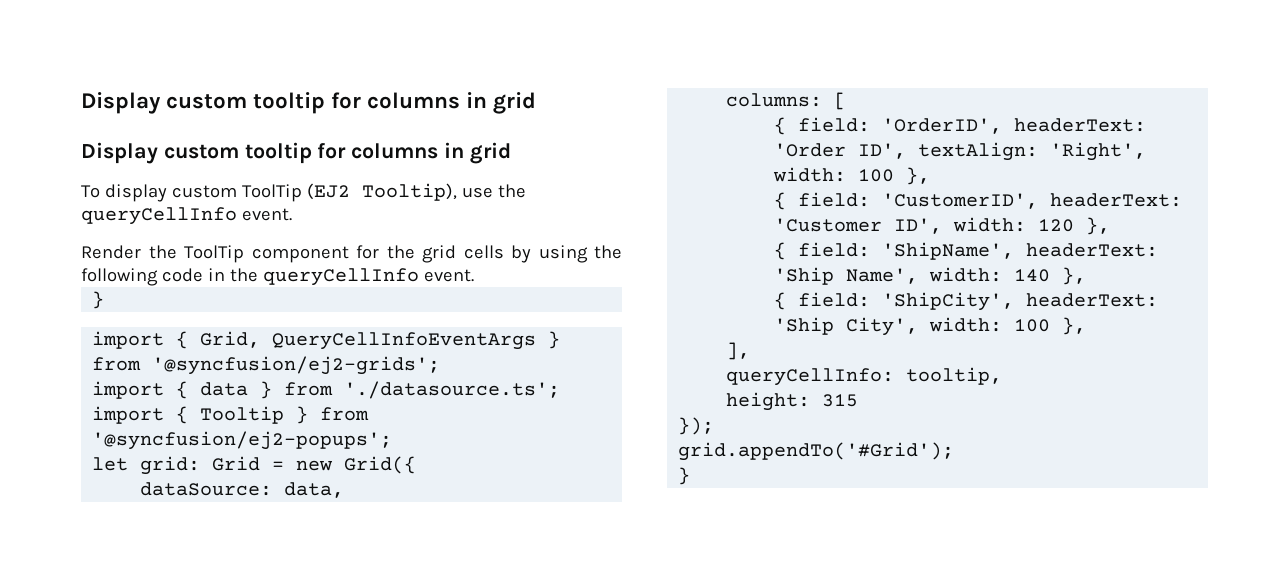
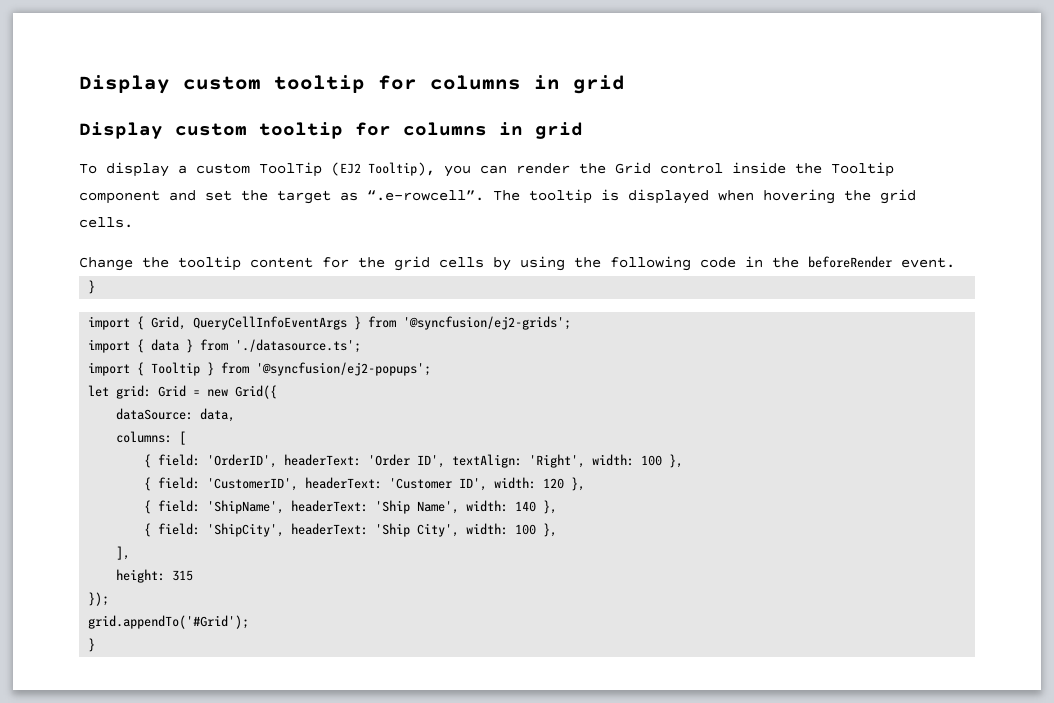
(167, 193) none -> [178,165,187,174] a
[461,184,526,198] [81,207,292,225] [81,245,349,263] use the queryCellInfo event. // Render the ToolTip component -> [444,162,894,177] [79,189,916,204] [79,217,133,228] [79,256,313,271] you can render the Grid control inside the Tooltip component and set the target as “.e-rowcell”. The tooltip is displayed when hovering the grid cells. // Change the tooltip content
[262,268,419,286] queryCellInfo -> [808,256,892,268] beforeRender
[726,367,1003,386] // queryCellInfo: tooltip, -> (131, 553) none

